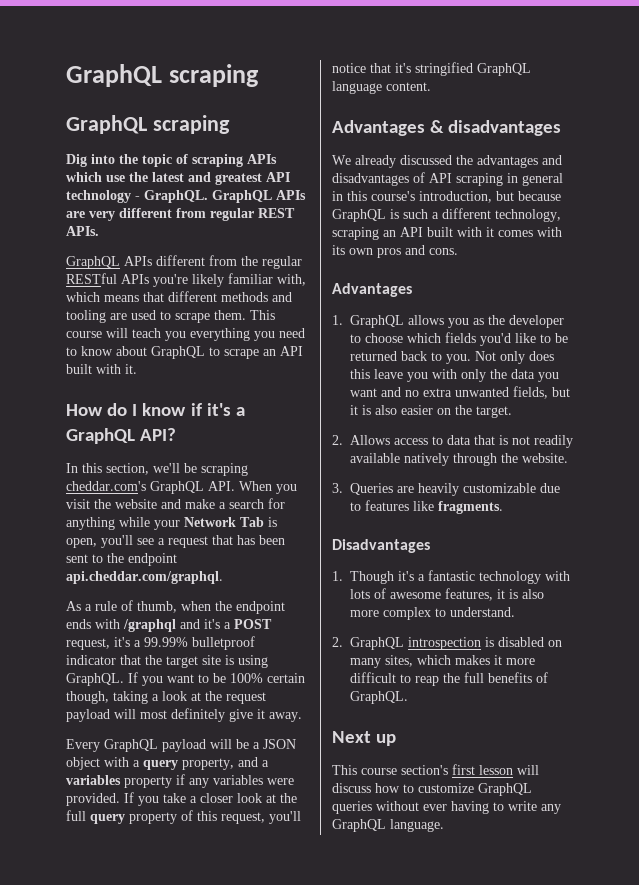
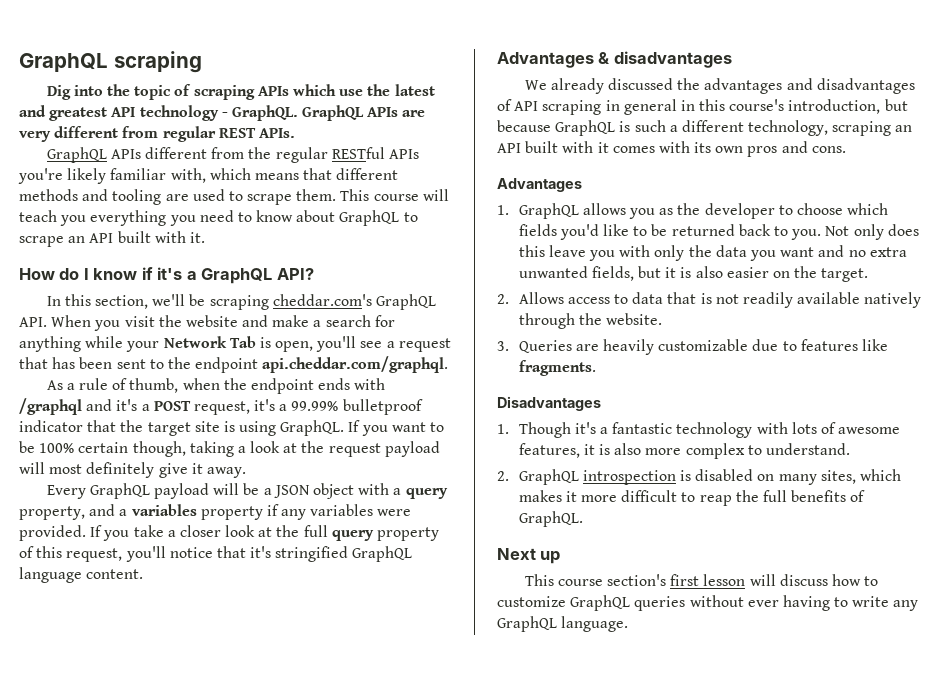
[66,64,259,87] [66,115,230,134] GraphQL scraping // GraphQL scraping -> [19,51,202,73] GraphQL scraping

